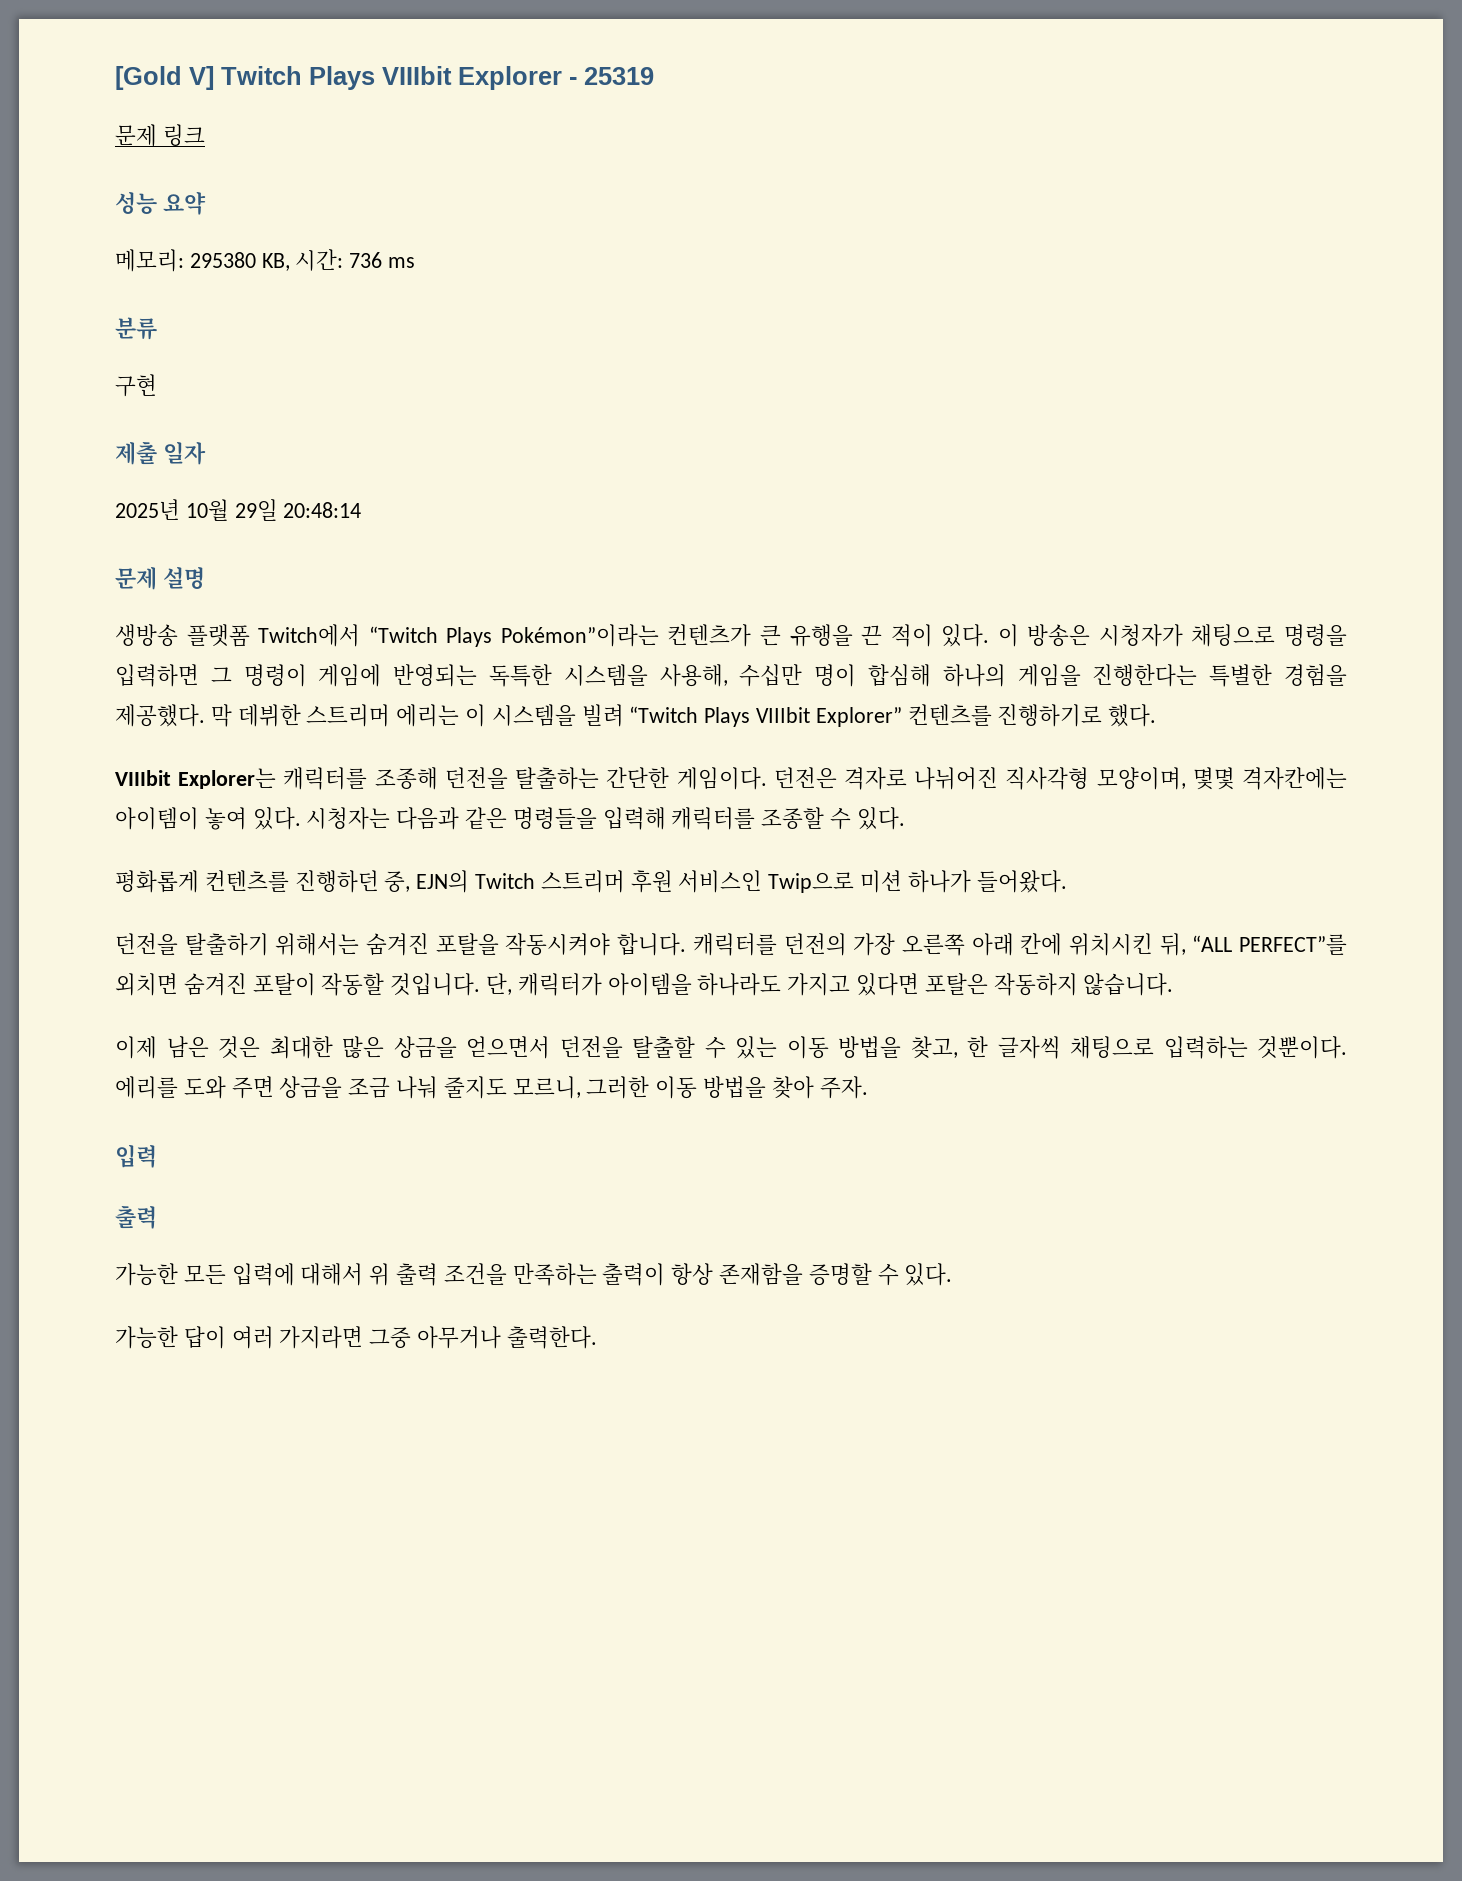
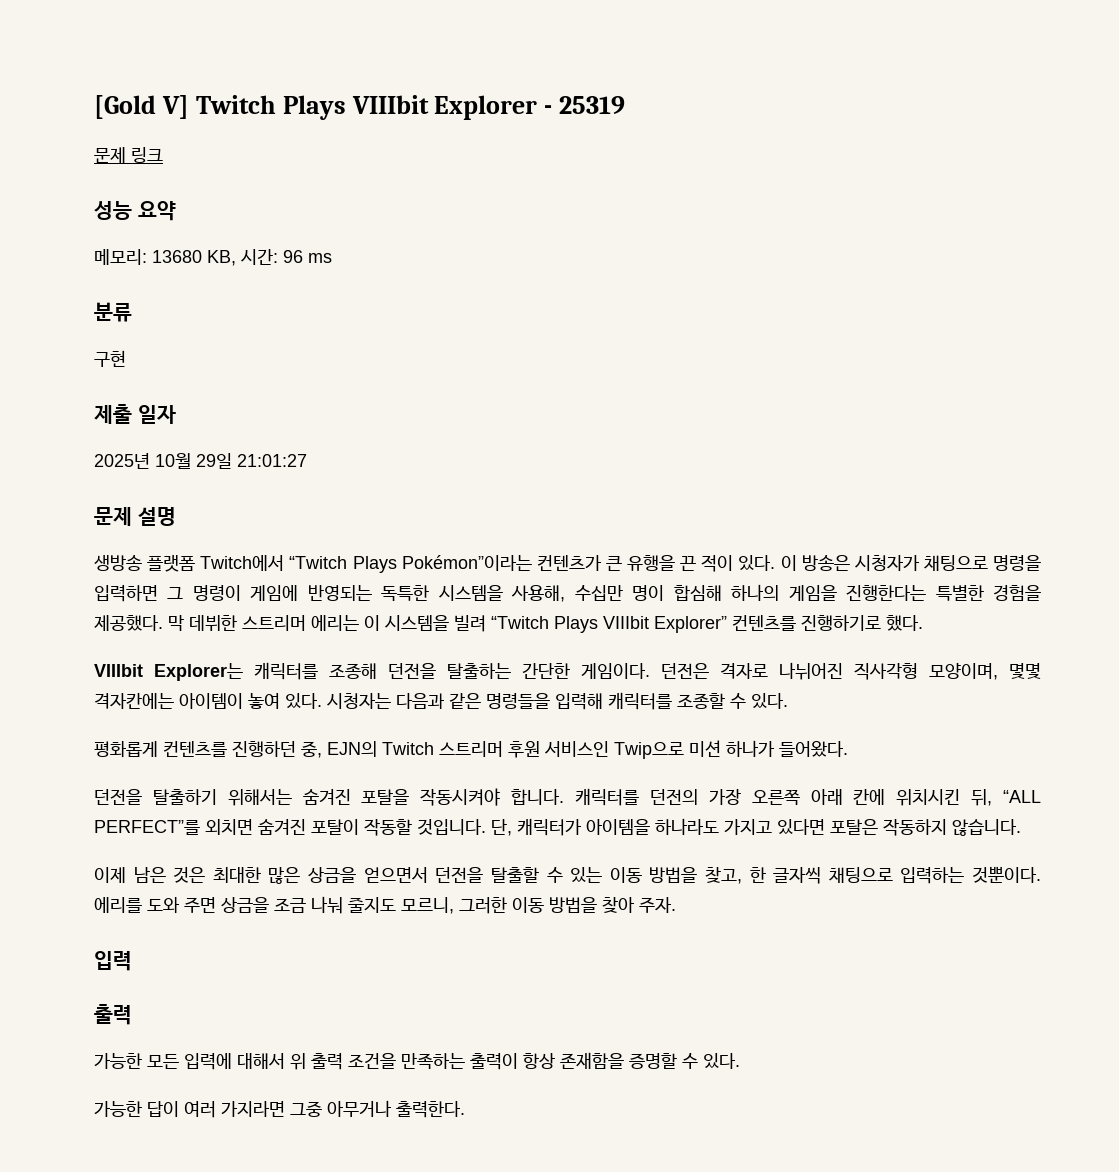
[189,252,256,268] 295380 -> [152,250,202,263] 13680
[349,252,383,268] 736 -> [283,250,303,263] 96
[283,502,362,518] 20:48:14 -> [237,454,307,467] 21:01:27

